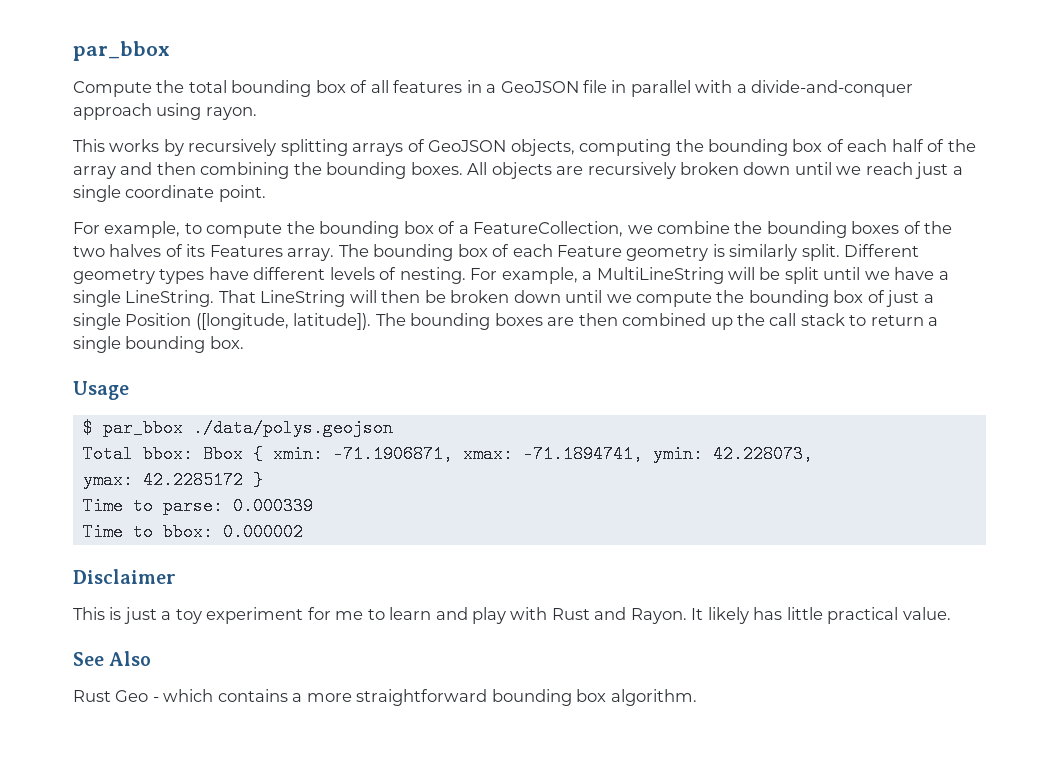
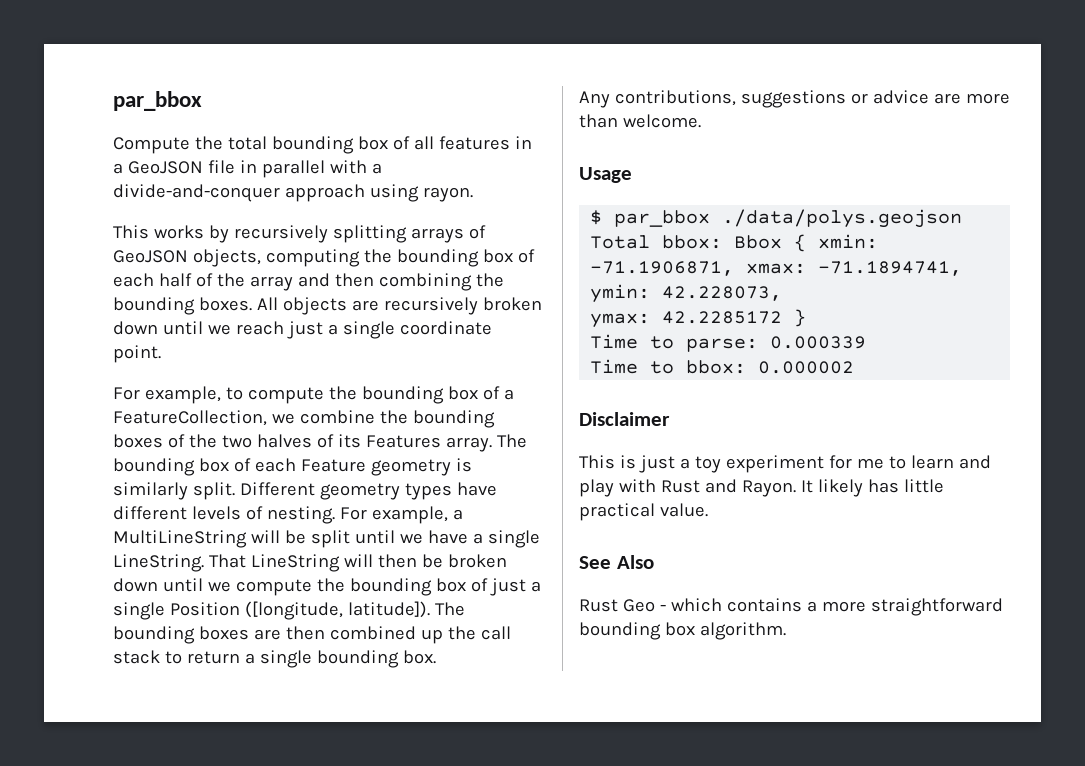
(244, 342) none -> [579,90,1010,108] [579,114,701,128] // Any contributions, suggestions or advice are more than welcome.

